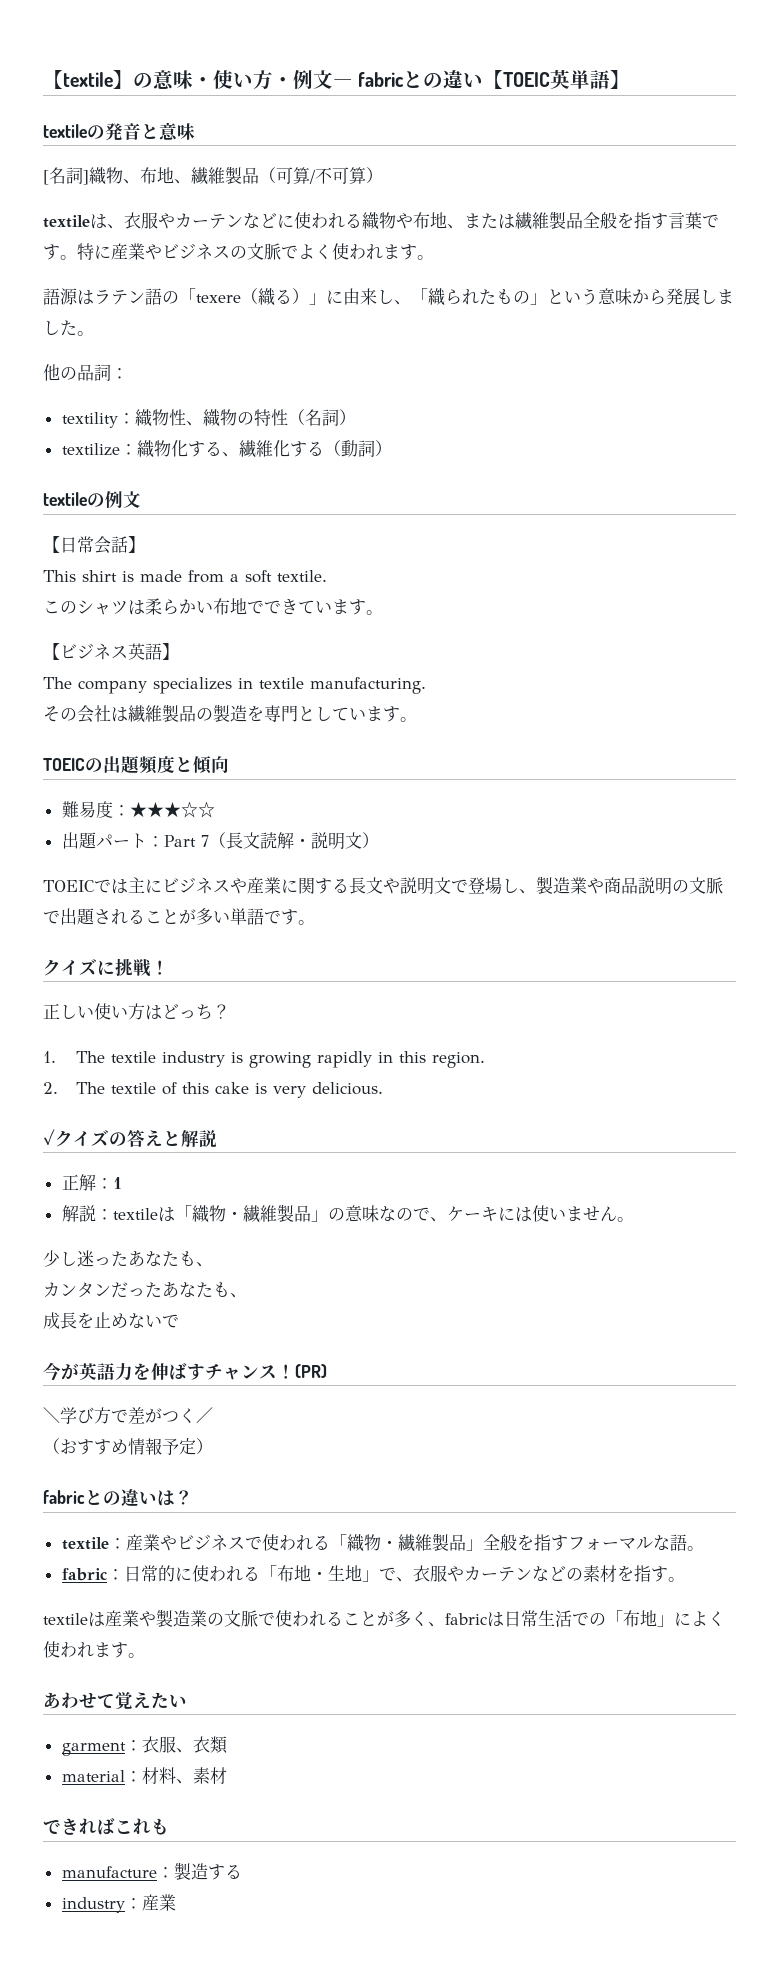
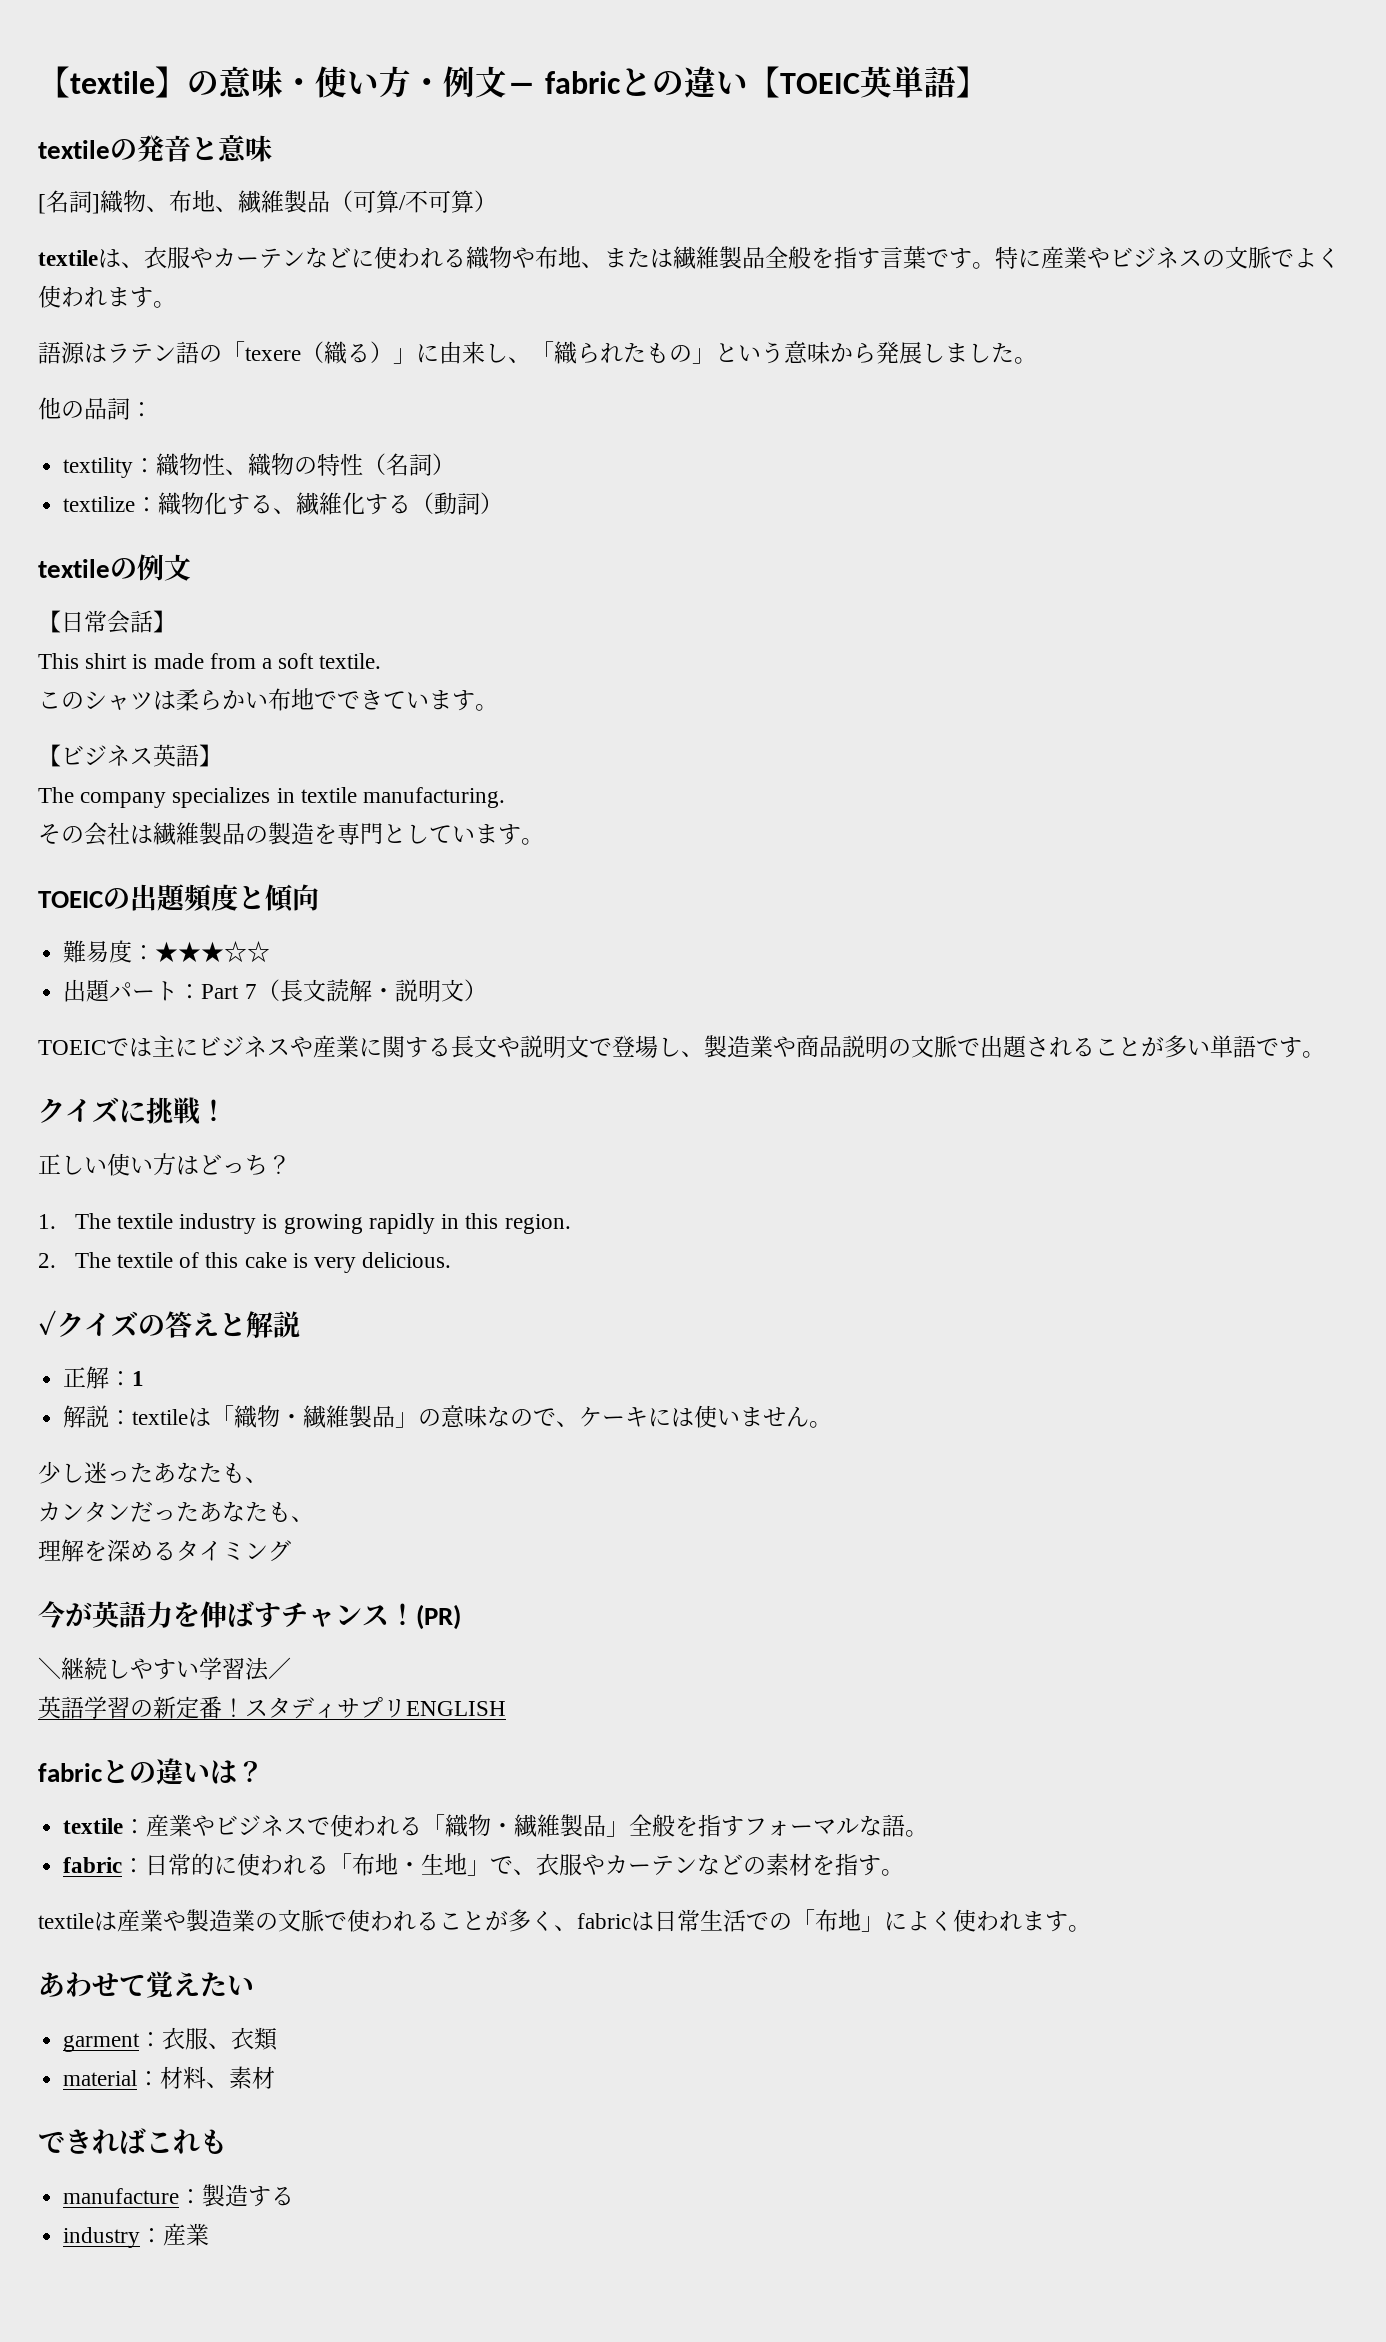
[43,1312,179,1329] 成長を止めないで -> [38,1539,291,1562] 理解を深めるタイミング
[60,1407,213,1424] [43,1438,213,1455] 学び方で差がつく／ // （おすすめ情報予定） -> [61,1657,291,1681] [38,1696,506,1719] 継続しやすい学習法／ // 英語学習の新定番！スタディサプリENGLISH

